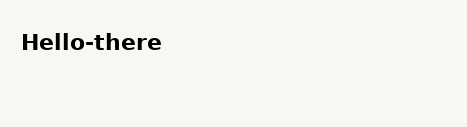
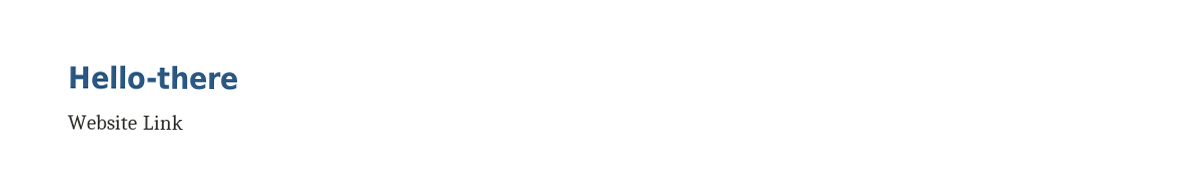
(162, 41) none -> [67,114,184,130] // Website Link

